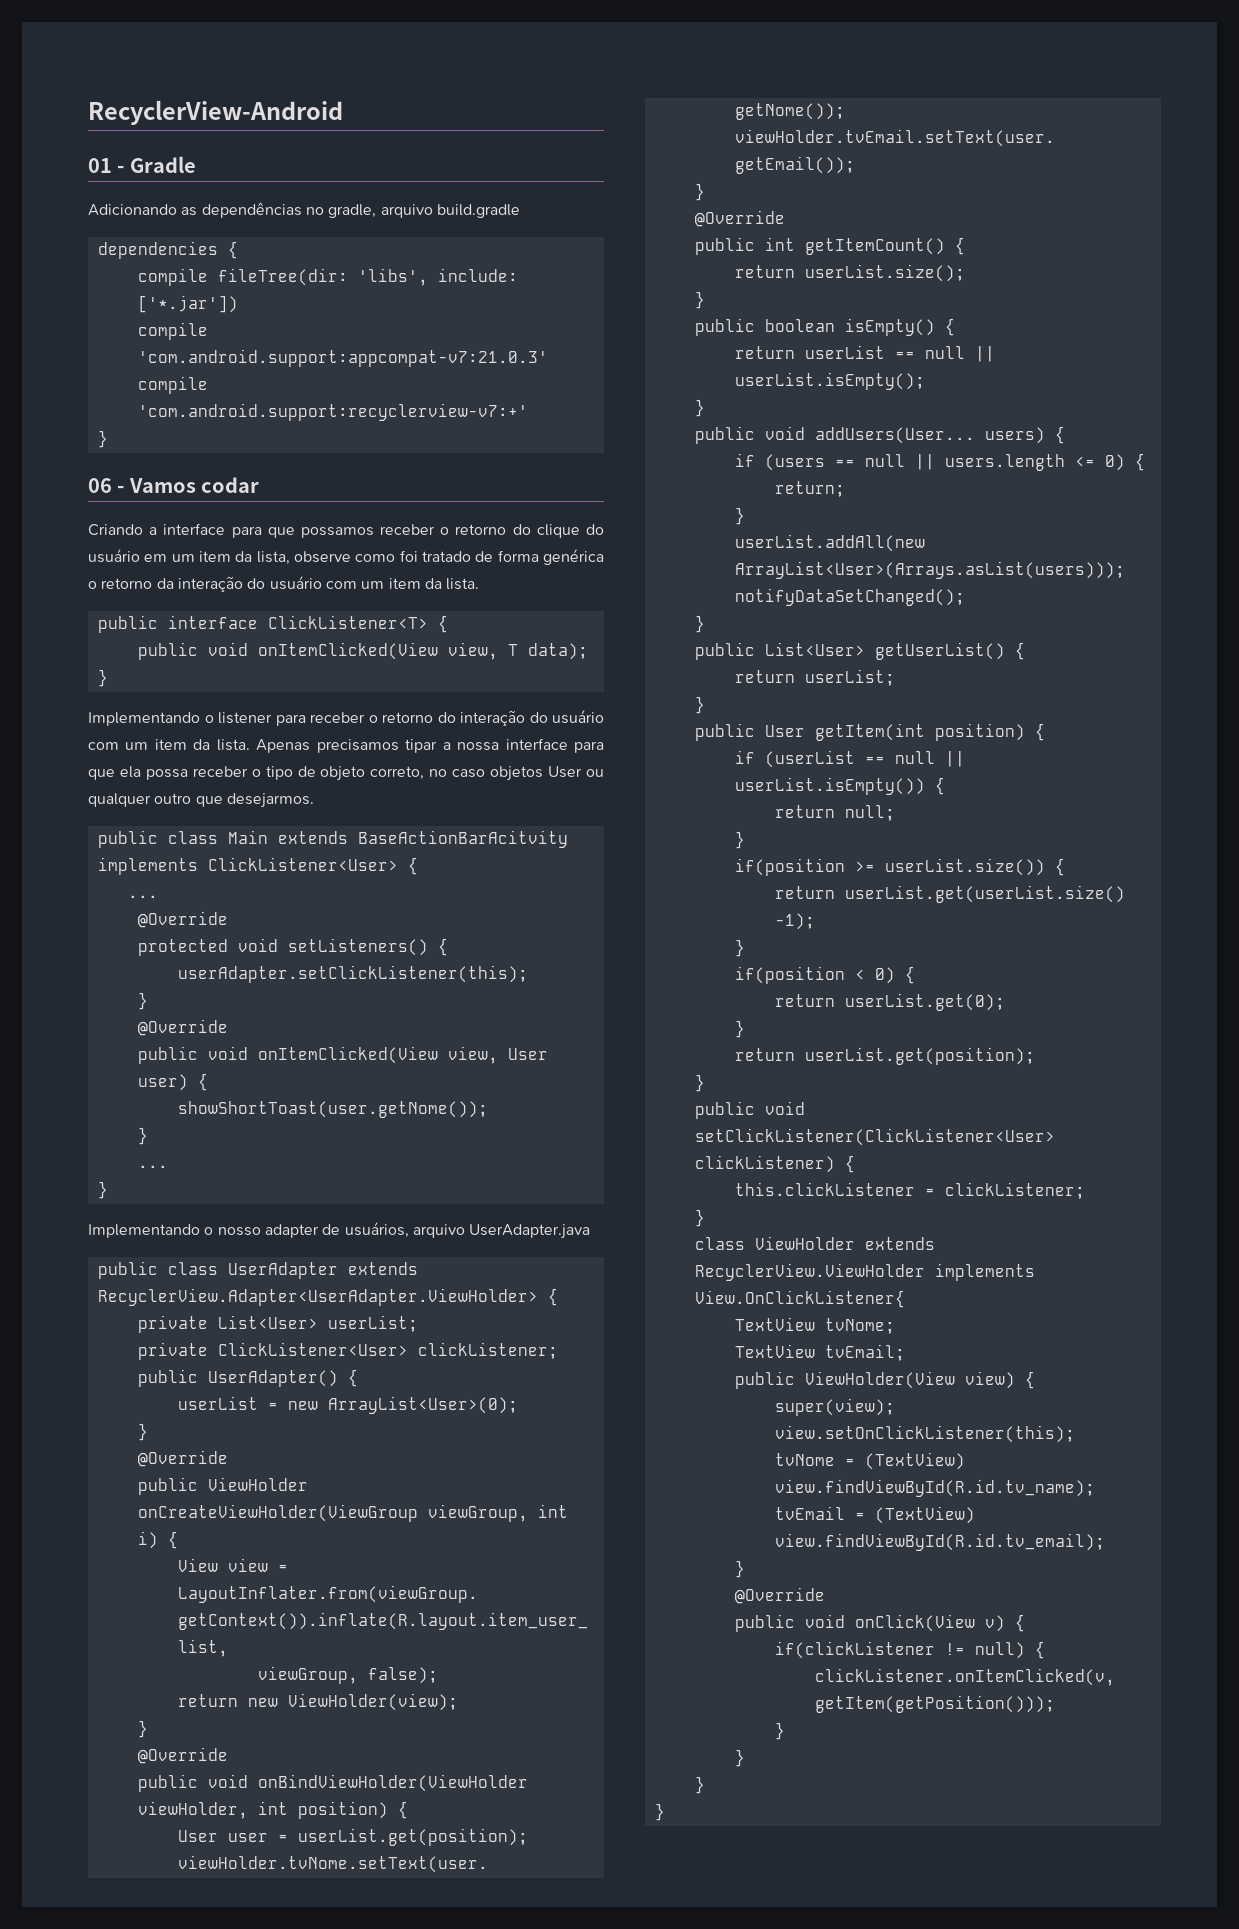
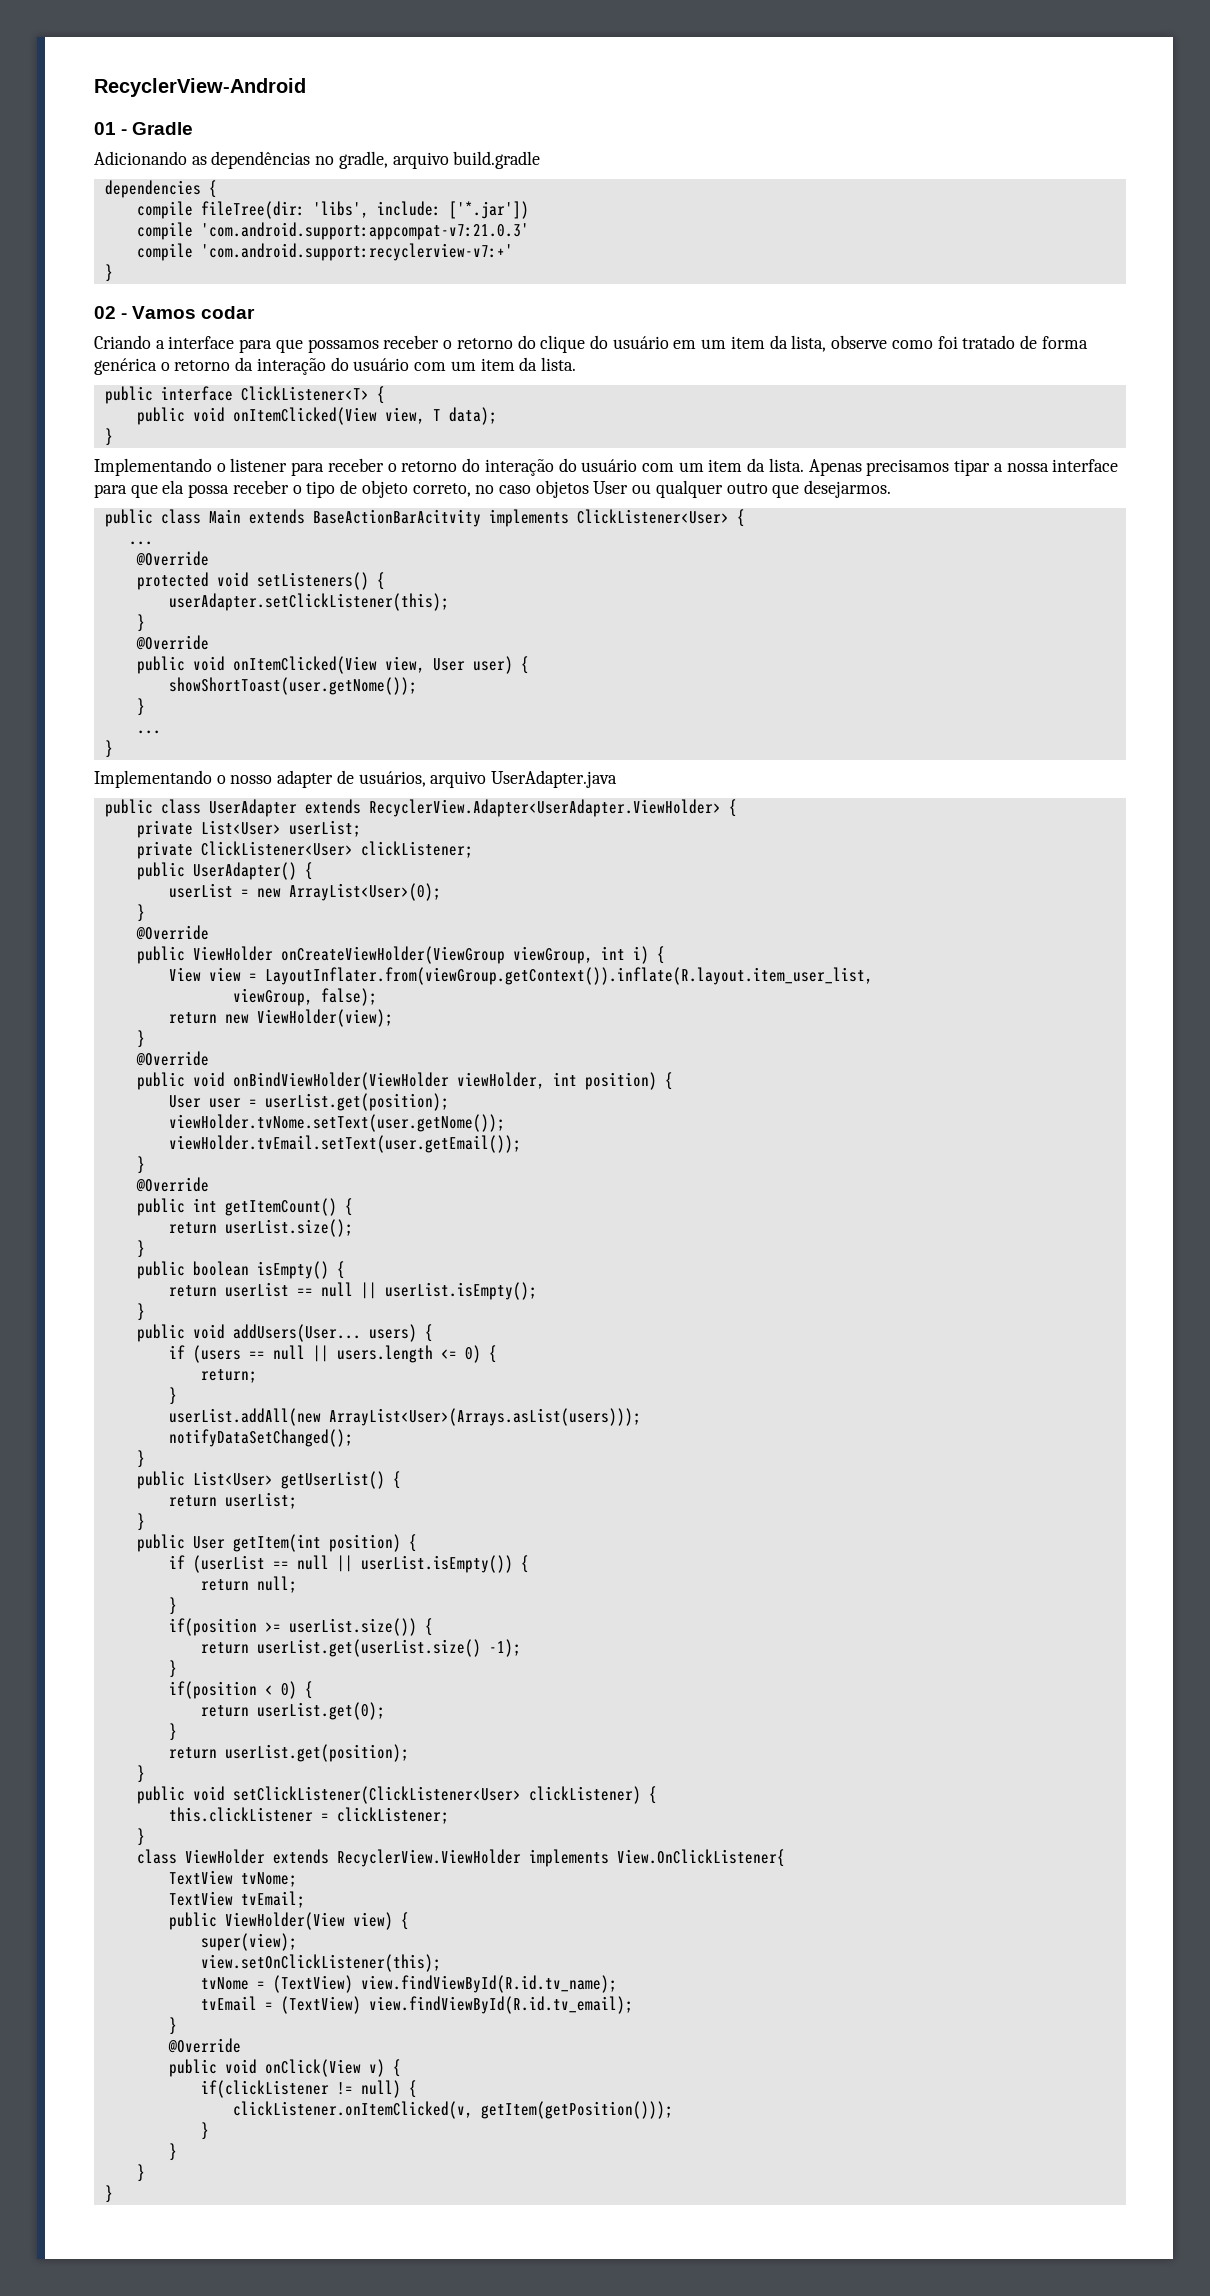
[88,478,112,493] 06 -> [94,306,116,319] 02

